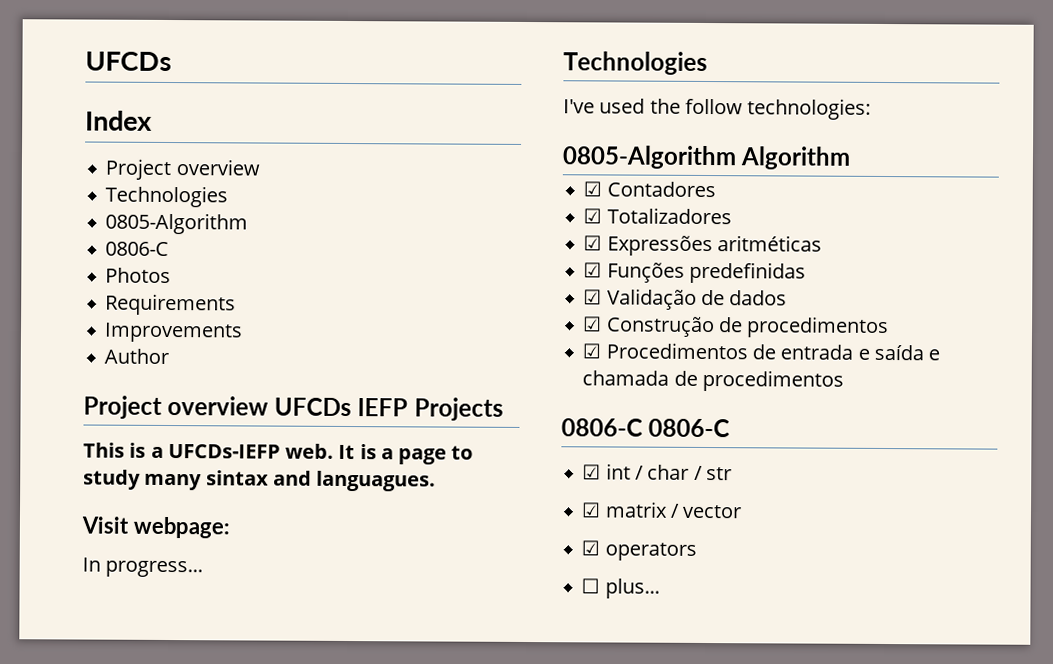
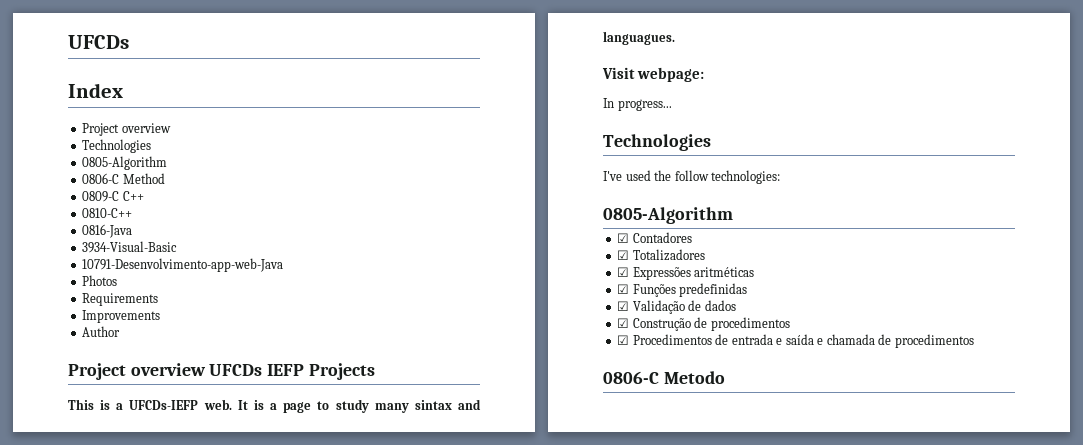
(170, 249) none -> [122,173,165,184] [82,191,144,202] [82,208,133,218] [82,224,133,238] [82,241,178,253] [82,258,284,272] Method // 0809-C C++ // 0810-C++ // 0816-Java // 3934-Visual-Basic // 10791-Desenvolvimento-app-web-Java
[740,146,852,170] Algorithm -> (733, 215) none
[648,418,731,438] [582,463,732,481] [581,501,743,519] [581,540,697,561] [581,578,660,599] 0806-C // ☑ int / char / str // ☑ matrix / vector // ☑ operators // ☐ plus... -> [663,371,725,384] Metodo

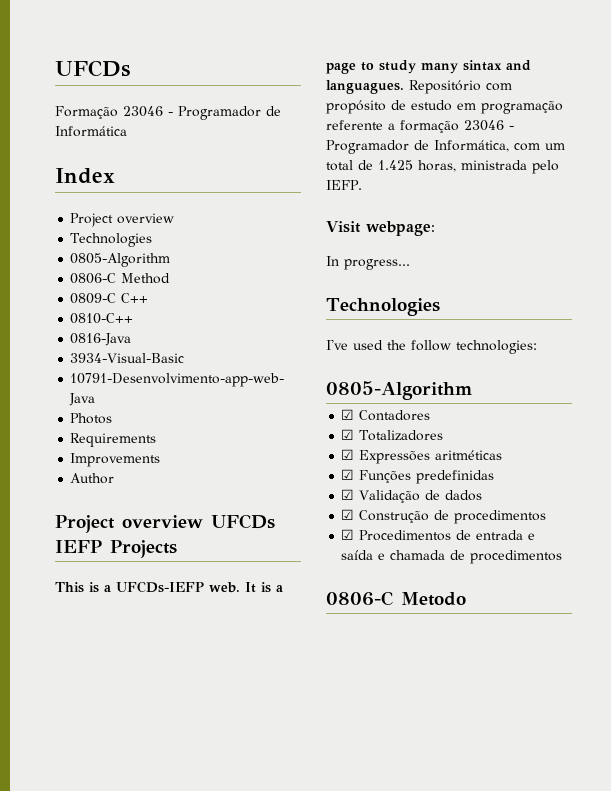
[68,35,129,49] UFCDs -> [55,60,130,77] [55,106,281,120] [55,126,127,137] UFCDs // Formação 23046 - Programador de Informática
(675, 38) none -> [409,80,512,94] [326,100,563,114] [326,120,514,133] [326,140,565,154] [326,160,559,174] [326,180,362,190] Repositório com propósito de estudo em programação referente a formação 23046 - Programador de Informática, com um total de 1.425 horas, ministrada pelo IEFP.

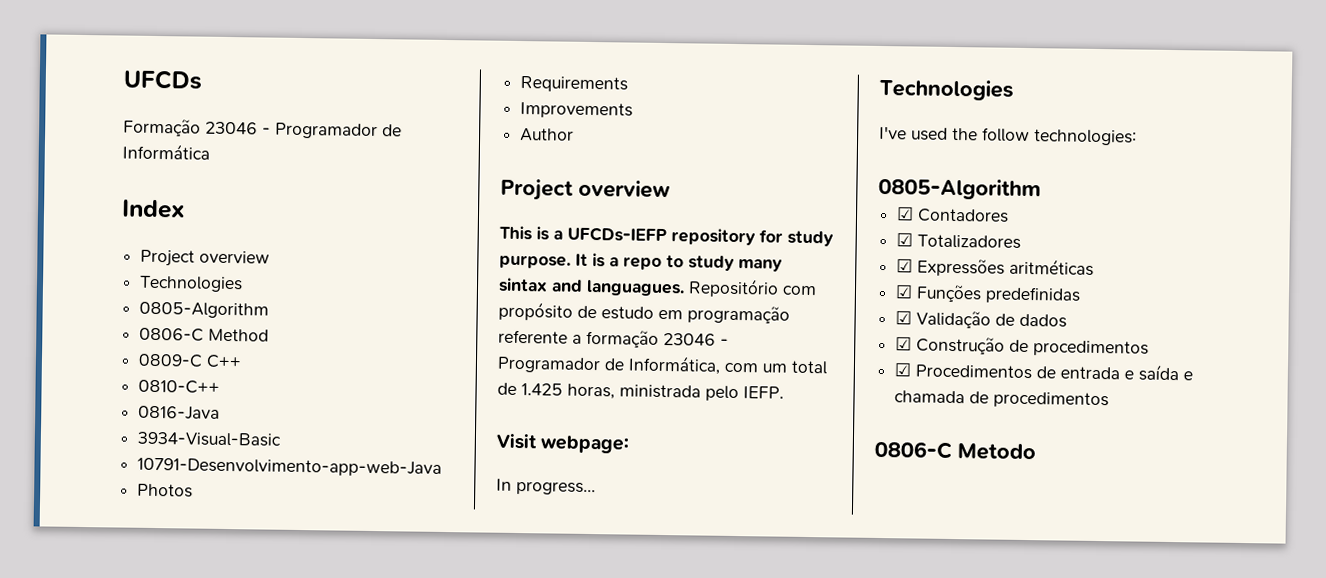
[211,514,275,529] [55,540,177,558] UFCDs IEFP Projects -> (671, 189) none
[209,582,240,593] web. -> [671,228,834,247] [499,254,571,269] repository for study purpose.
[326,63,356,74] page -> [623,256,662,270] repo

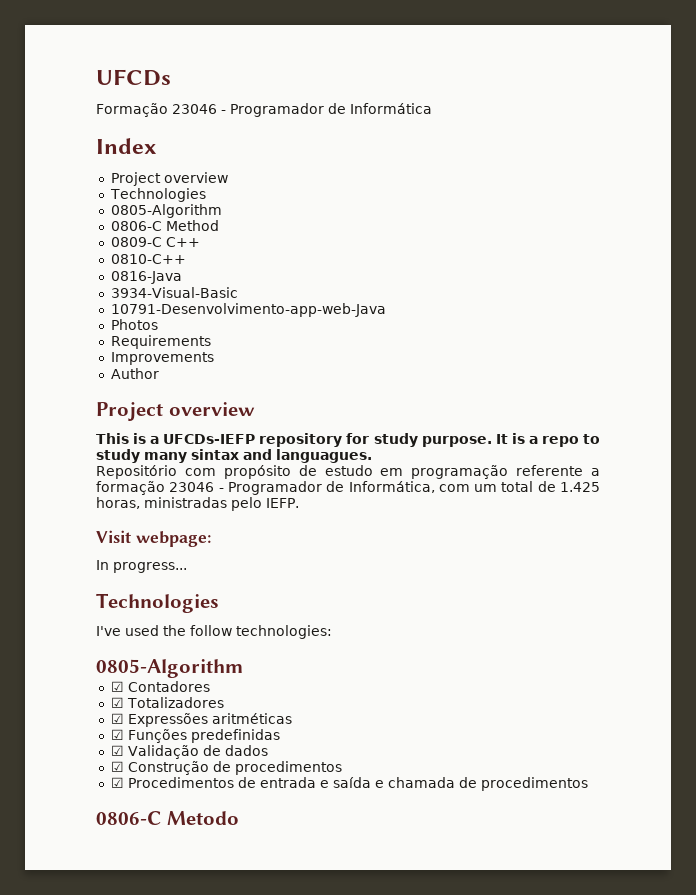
(685, 288) none -> (372, 456) //
[619,384,701,399] ministrada -> [144,497,227,508] ministradas

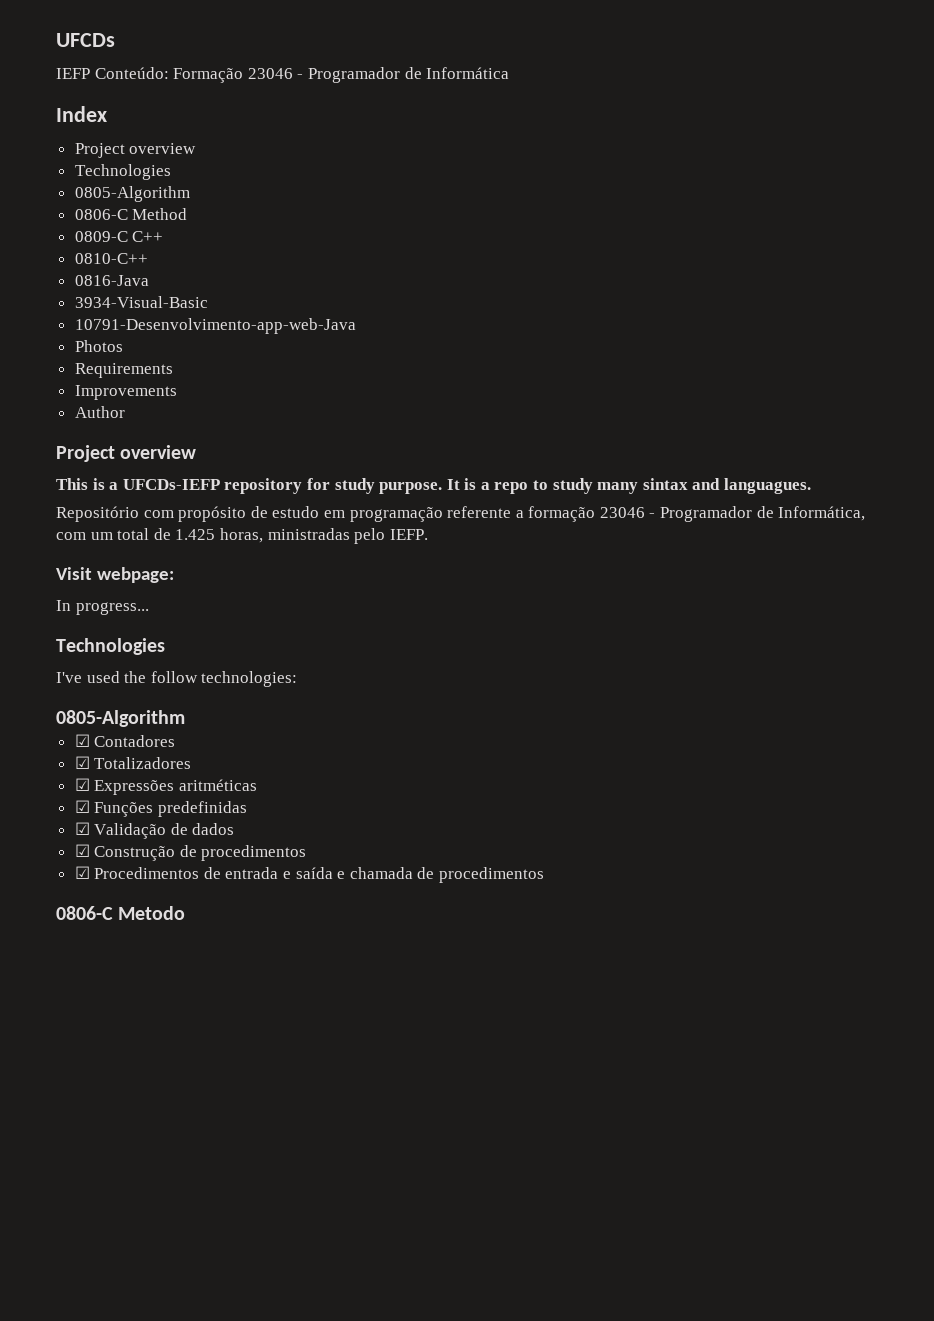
(171, 77) none -> [56,67,169,79] IEFP Conteúdo:

